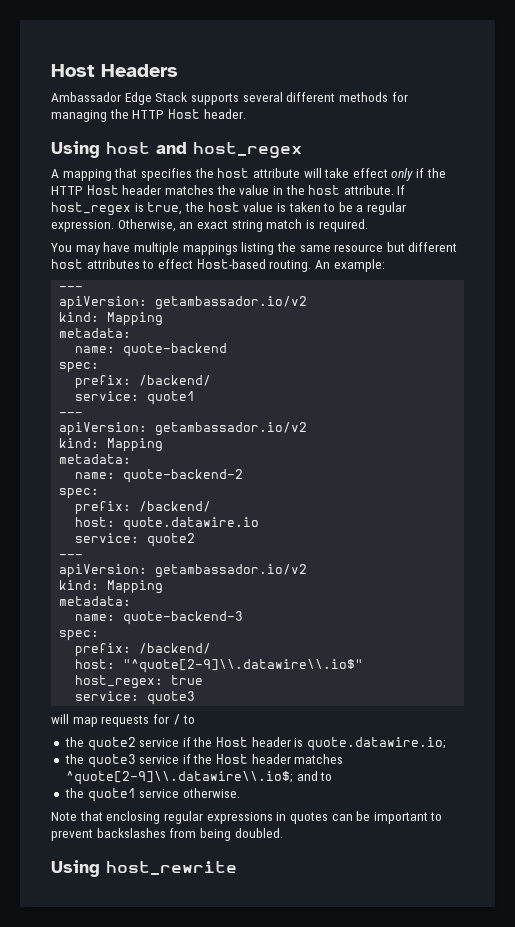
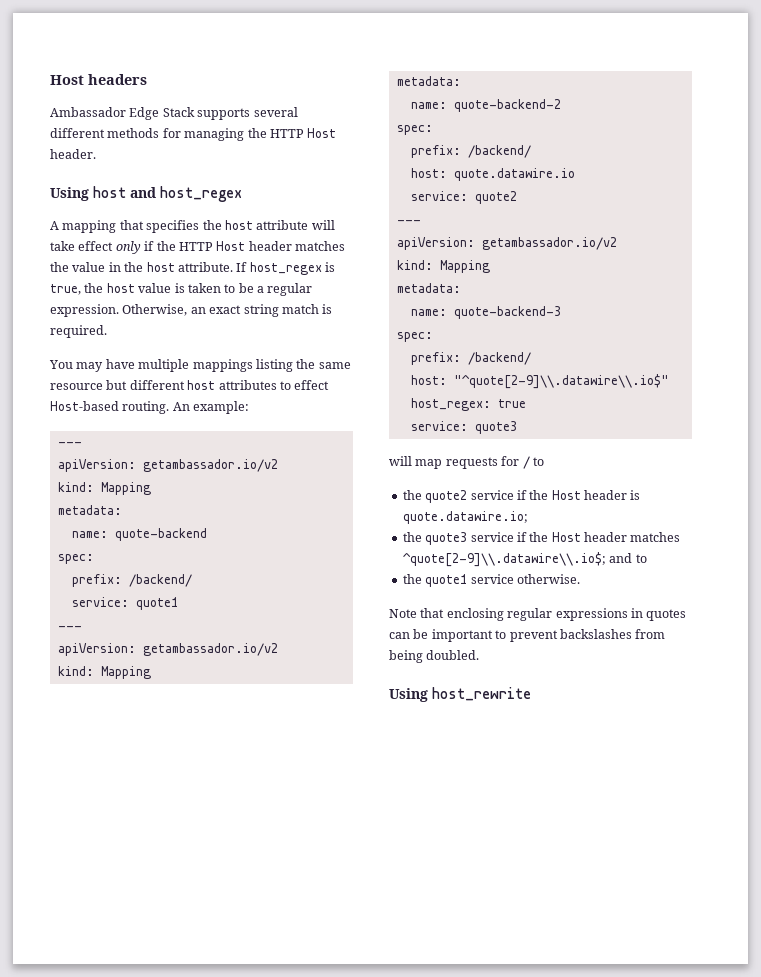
[51,64,178,77] Host Headers -> [50,74,147,85] Host headers

